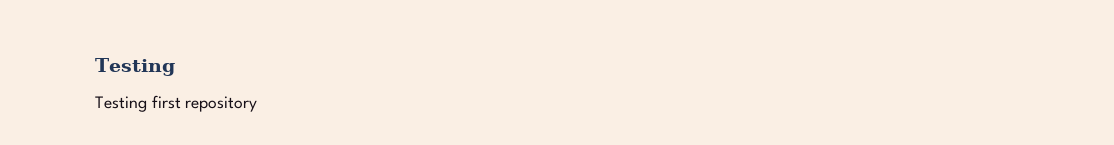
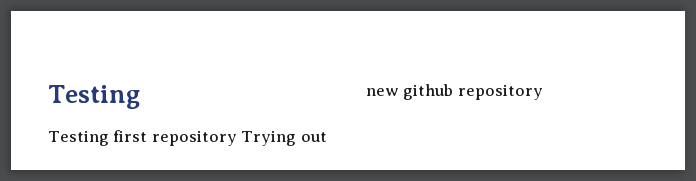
(258, 104) none -> [241,130,327,146] [366,84,543,100] Trying out new github repository

